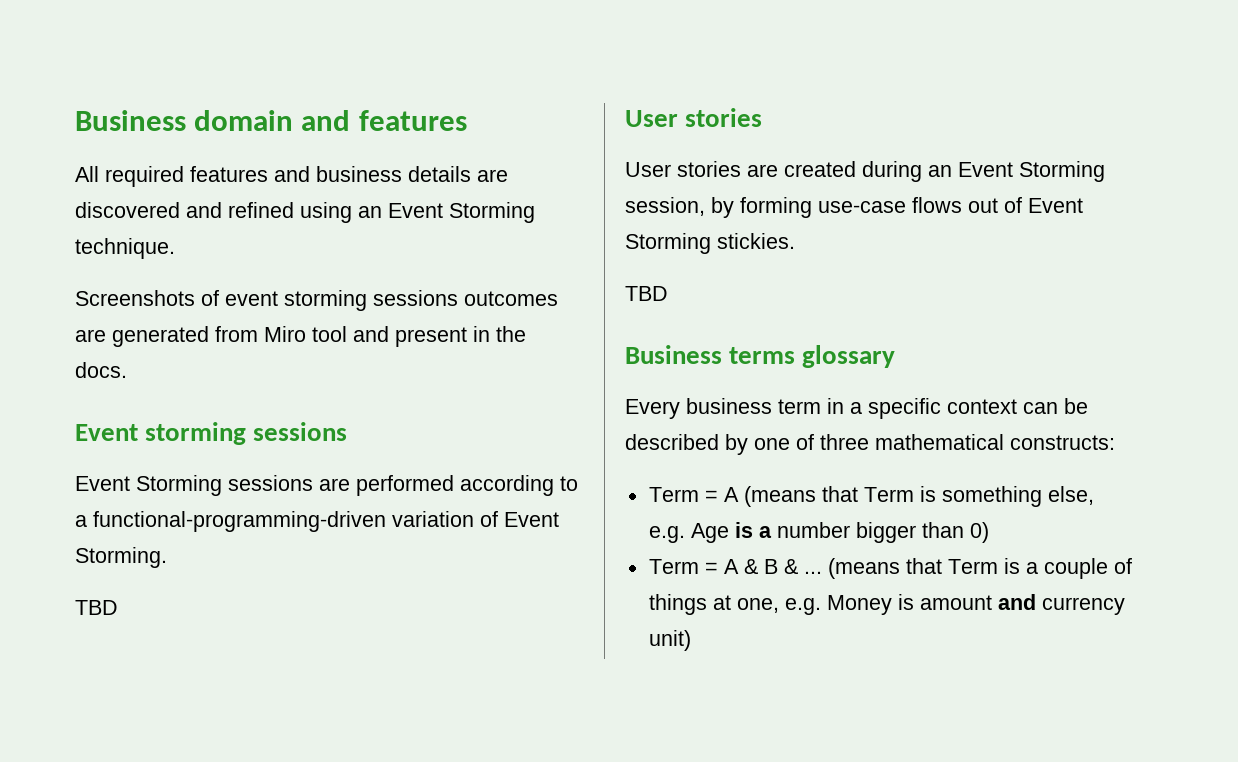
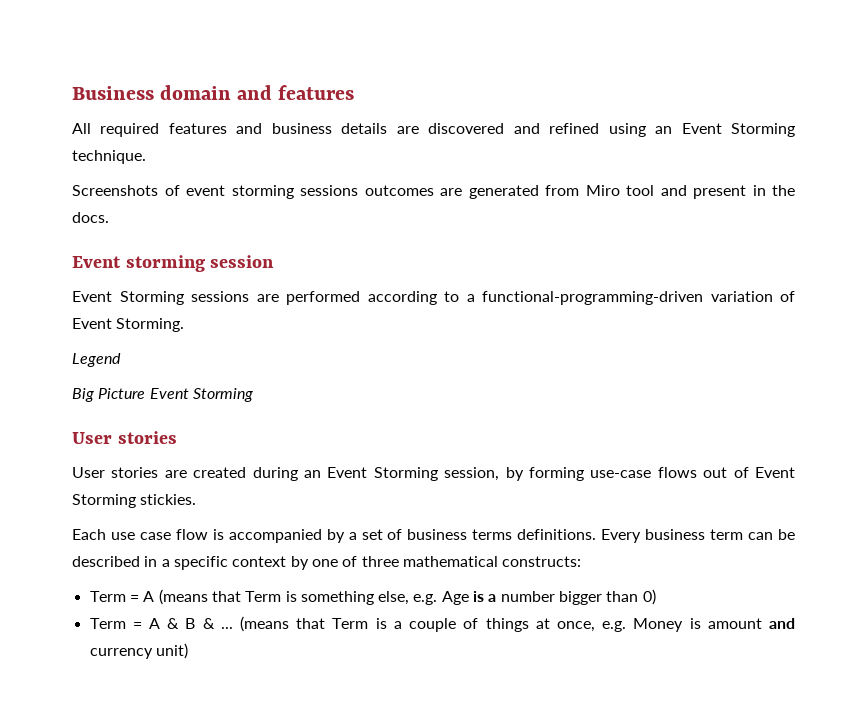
[253,422,348,441] sessions -> [210,255,275,268] session
[75,600,118,615] TBD -> [72,353,121,367] [72,388,253,402] Legend // Big Picture Event Storming
[625,286,668,301] [625,345,896,368] [625,398,821,419] TBD // Business terms glossary // Every business term -> [72,529,796,543] [72,556,140,567] Each use case flow is accompanied by a set of business terms definitions. Every business term can be described
[1023,398,1088,414] [625,434,719,450] can be described -> (287, 561) none
[736,598,779,613] one, -> [556,621,595,632] once,

